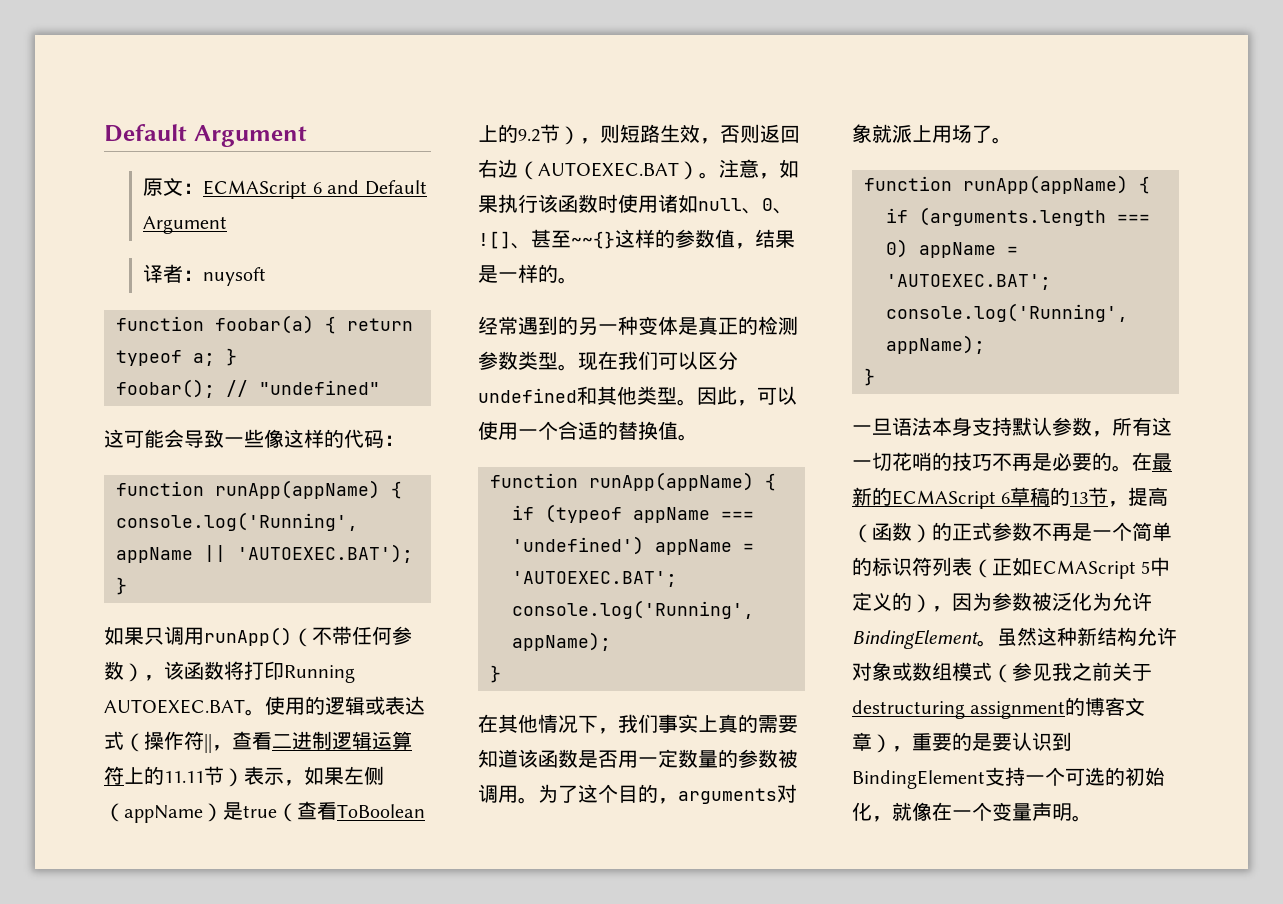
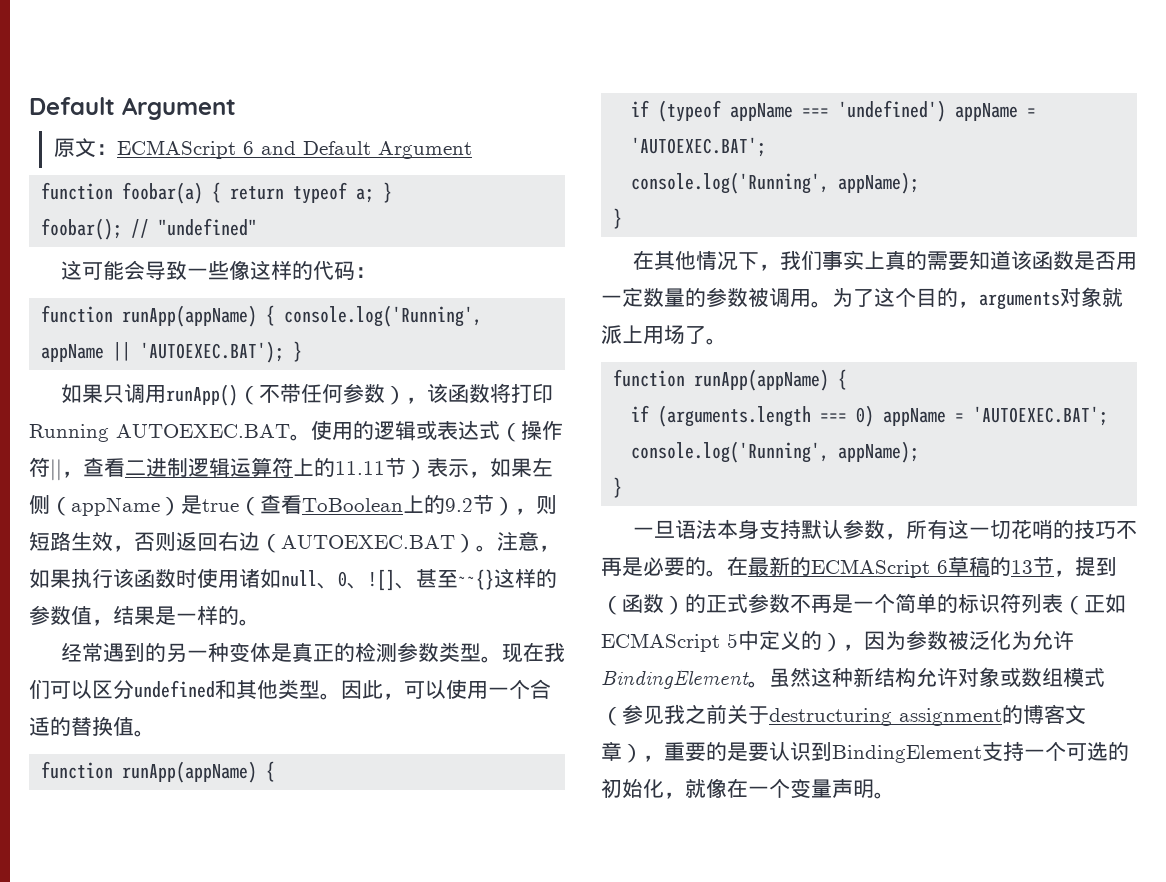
[143,264,267,286] // 译者：nuysoft -> (472, 150) none
[1148,487,1169,506] 高 -> [1096,557,1117,576] 到

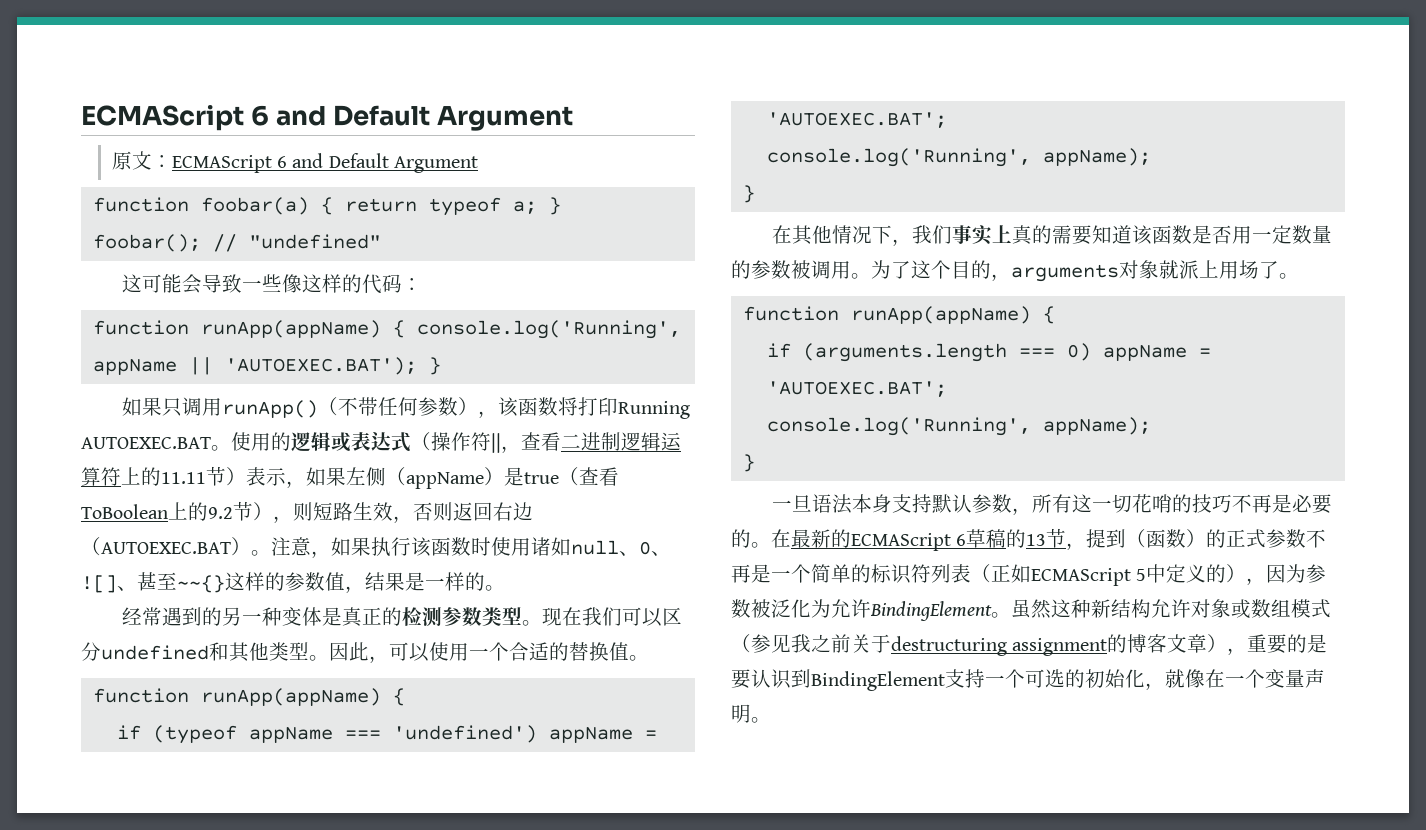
(29, 106) none -> [81,105,327,131] ECMAScript 6 and

